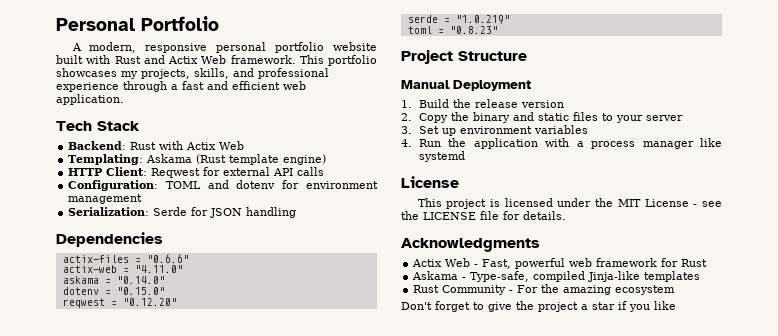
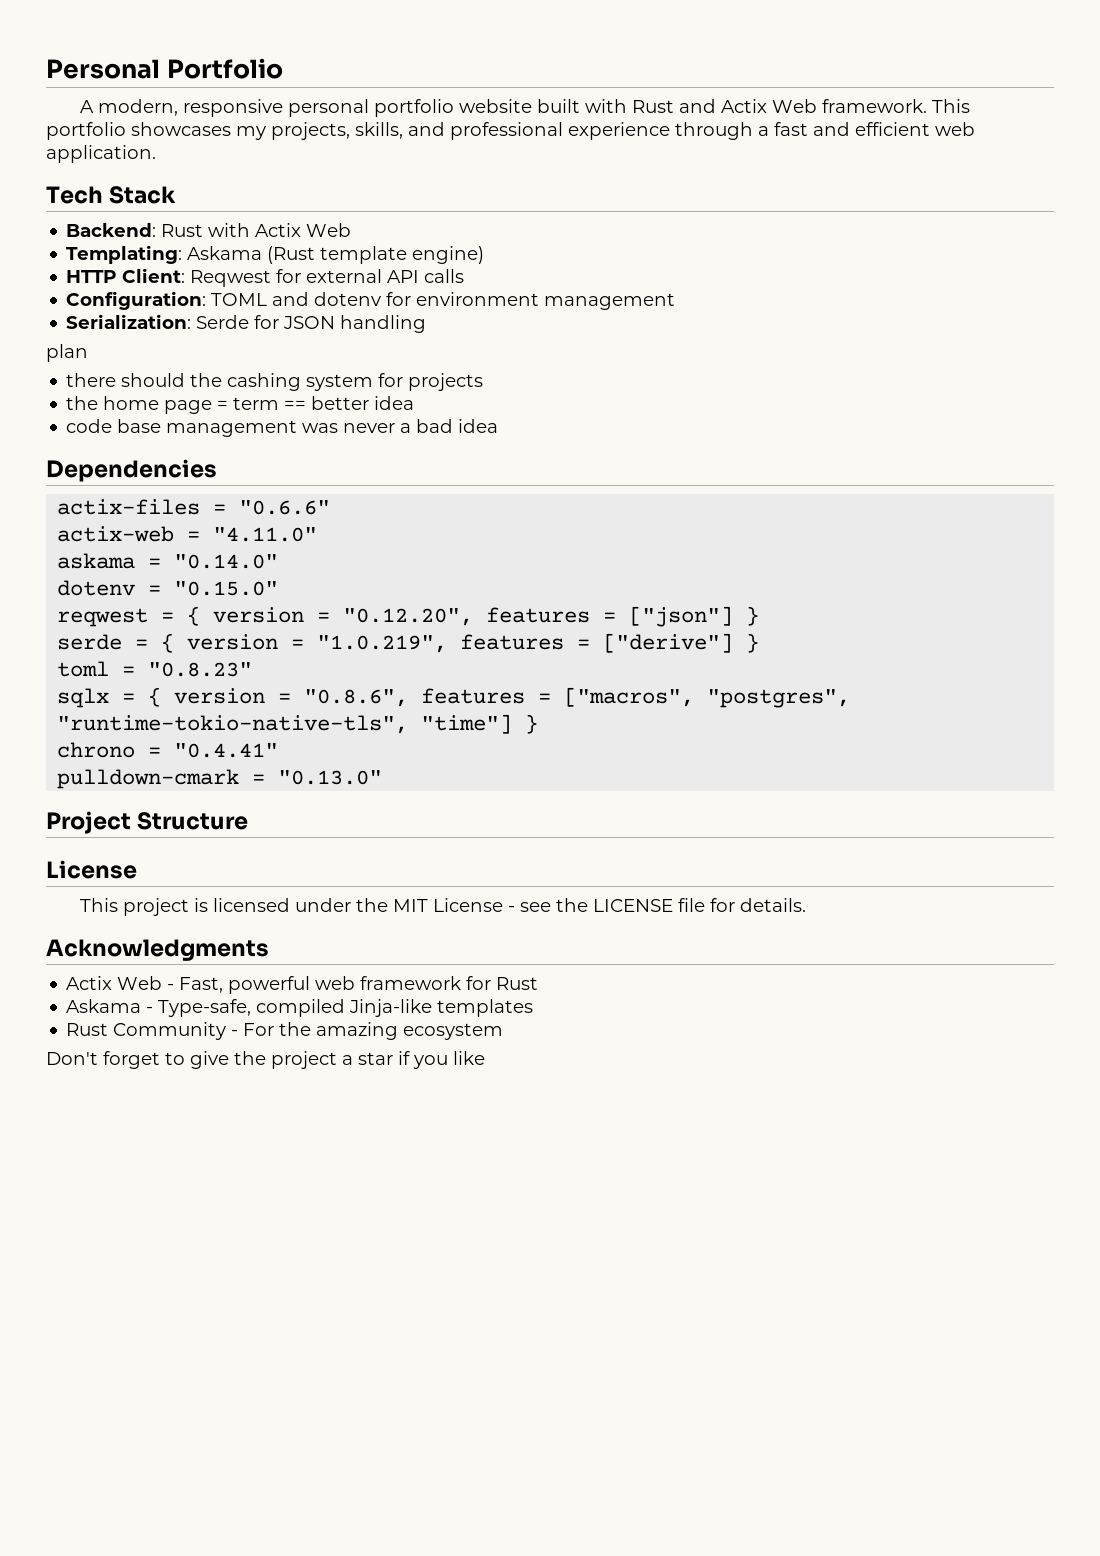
(297, 212) none -> [46,344,88,362] [66,373,484,391] [66,396,415,414] [66,419,499,437] // plan // there should the cashing system for projects // the home page = term == better idea // code base management was never a bad idea
[122,298,177,306] [407,15,510,24] [407,26,498,34] [401,50,527,64] [401,80,531,91] [401,99,564,108] [401,112,683,123] [401,125,588,136] [401,138,722,149] [418,151,465,162] "0.12.20" // serde = "1.0.219" // toml = "0.8.23" // Project Structure // Manual Deployment // 1. Build the release version // 2. Copy the binary and static files to your server // 3. Set up environment variables // 4. Run the application with a process manager like systemd -> [187,606,760,627] [57,633,760,653] [57,661,253,677] [57,687,851,708] [57,714,539,734] [57,742,279,758] [57,769,383,789] [46,811,249,834] { version = "0.12.20", features = ["json"] } // serde = { version = "1.0.219", features = ["derive"] } // toml = "0.8.23" // sqlx = { version = "0.8.6", features = ["macros", "postgres", "runtime-tokio-native-tls", "time"] } // chrono = "0.4.41" // pulldown-cmark = "0.13.0" // Project Structure

